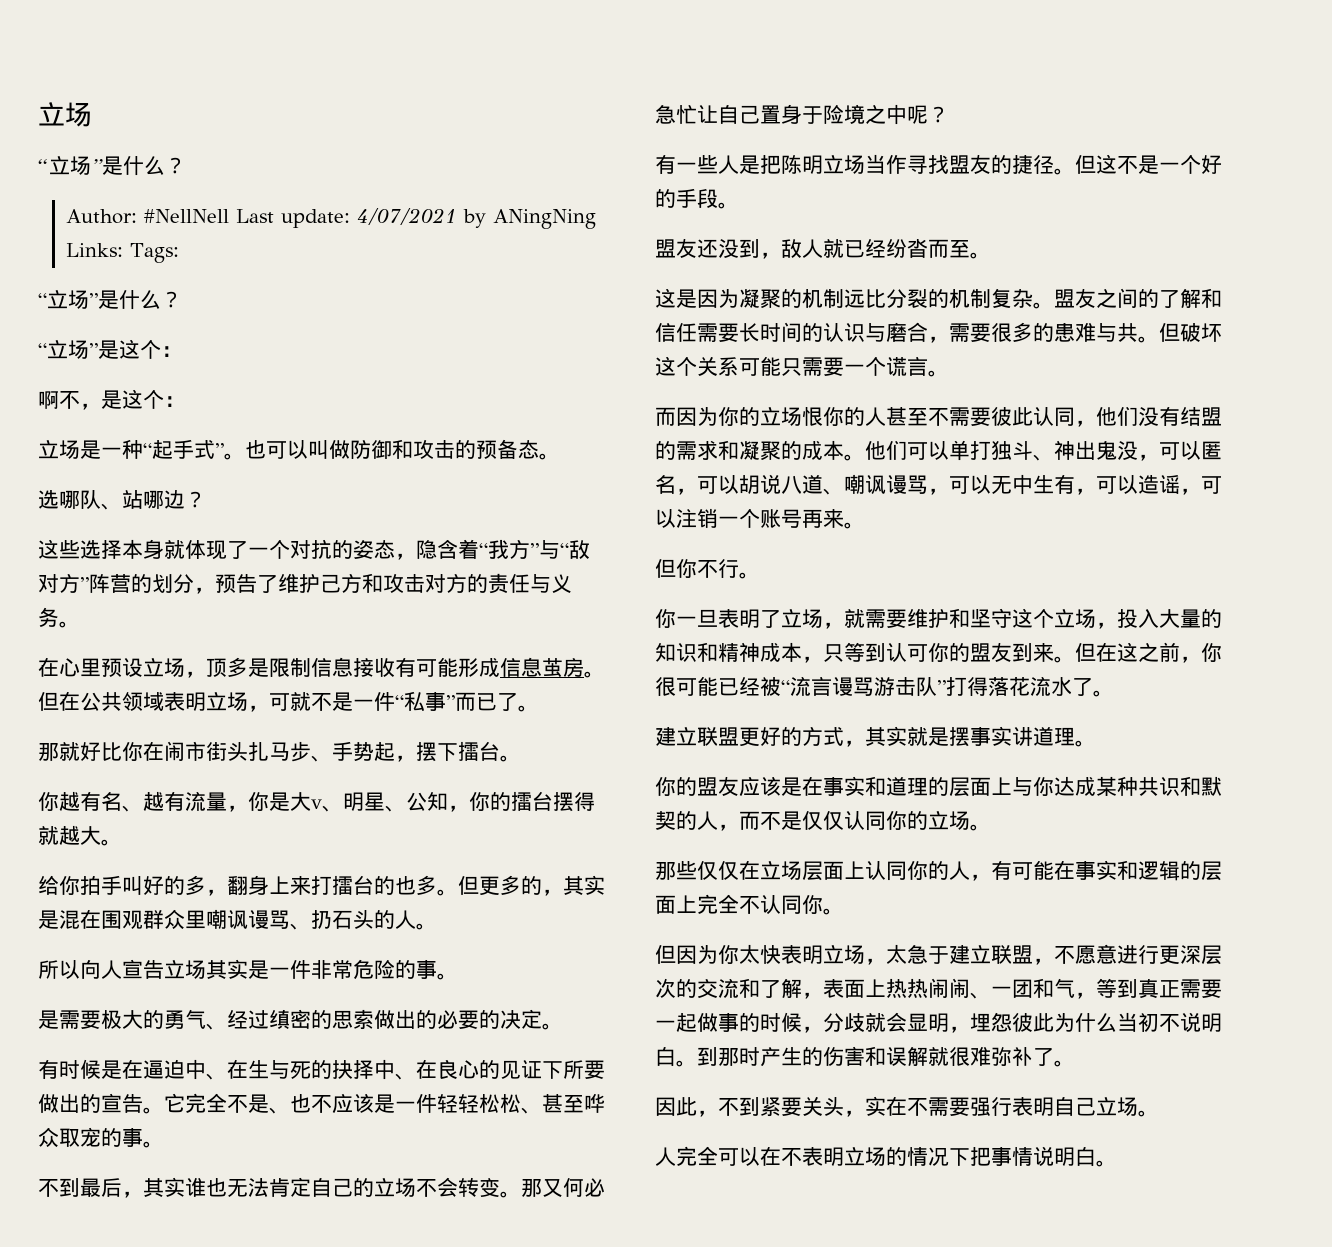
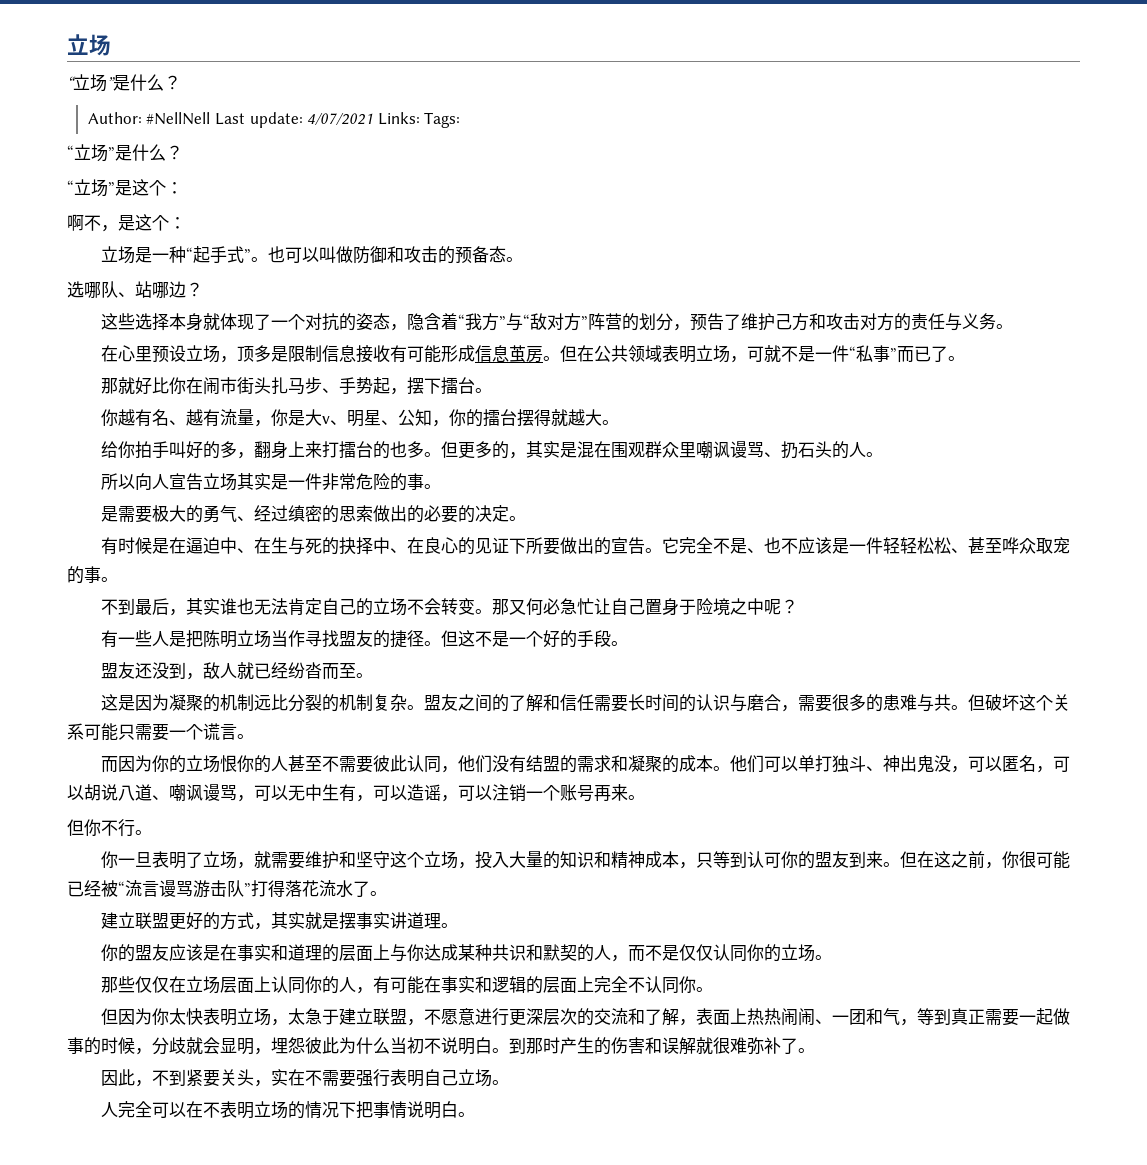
[462,209,596,229] by ANingNing -> (374, 119) none

